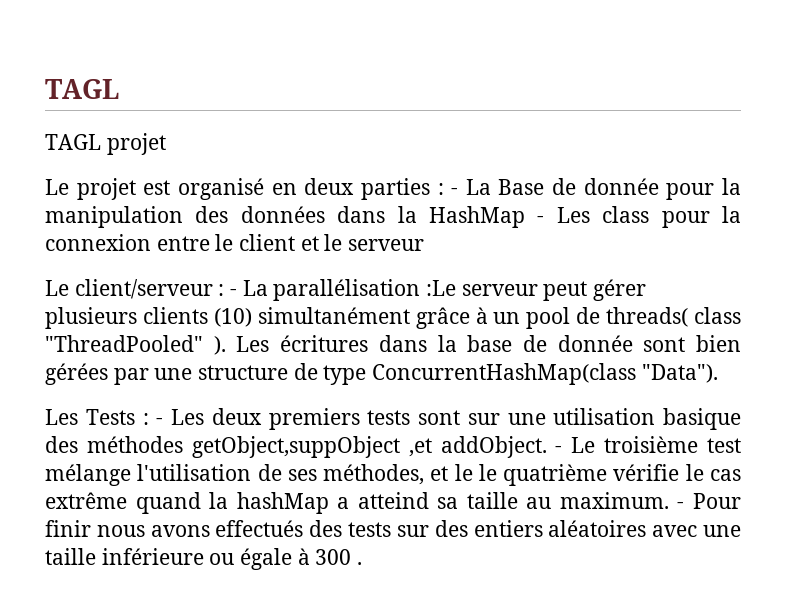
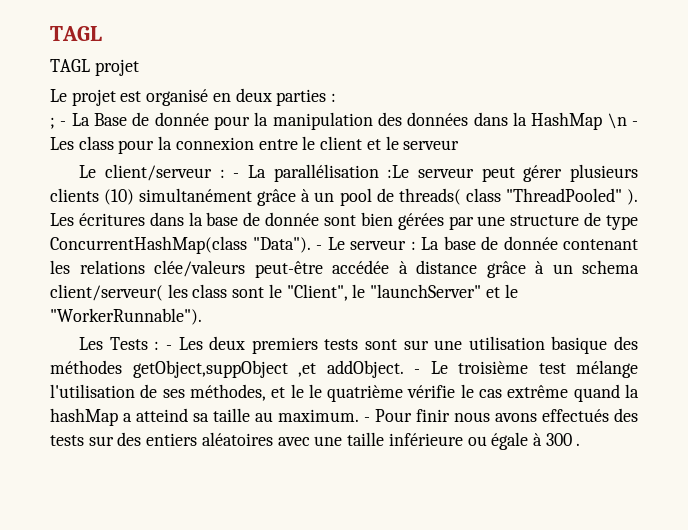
(444, 189) none -> [50,117,55,129] // ;
(525, 217) none -> [607,113,627,129] \n
(718, 373) none -> [316,236,638,250] [50,260,639,278] [50,284,518,301] [50,308,202,325] - Le serveur : La base de donnée contenant les relations clée/valeurs peut-être accédée à distance grâce à un schema client/serveur( les class sont le "Client", le "launchServer" et le "WorkerRunnable").

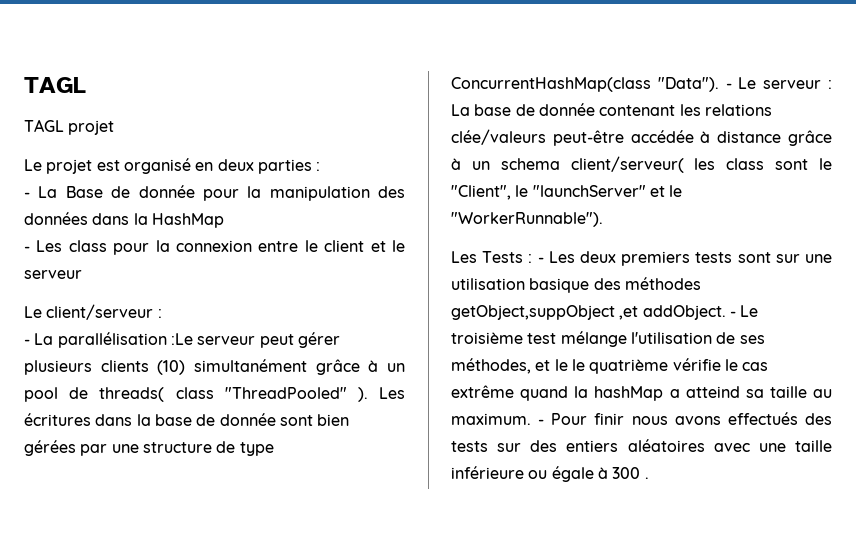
[50,117,55,129] ; -> (321, 166) none
[607,113,627,129] \n -> (224, 220) //
(225, 173) none -> (162, 313) //

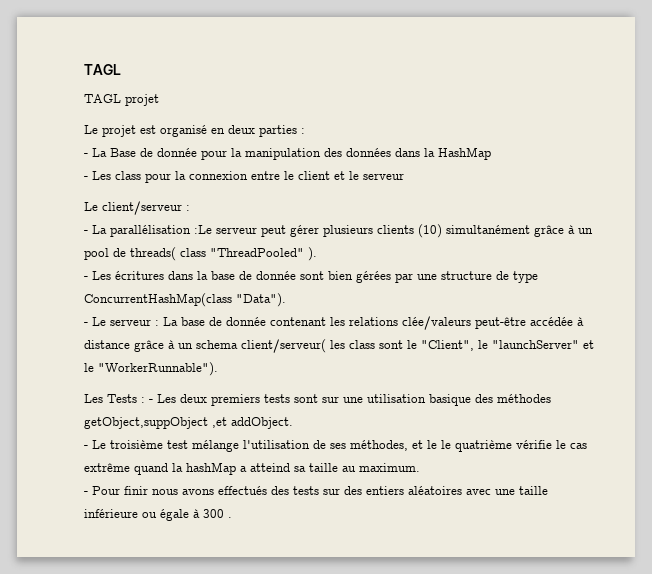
(368, 394) none -> [84,276,88,280] // -
(719, 84) none -> (286, 300) //
(726, 312) none -> (293, 423) //
(531, 419) none -> (420, 467) //

